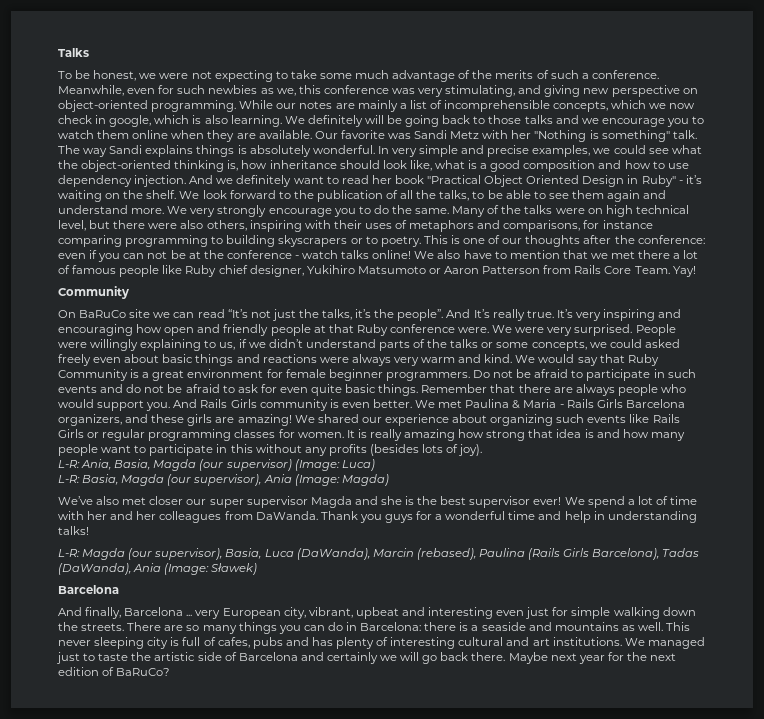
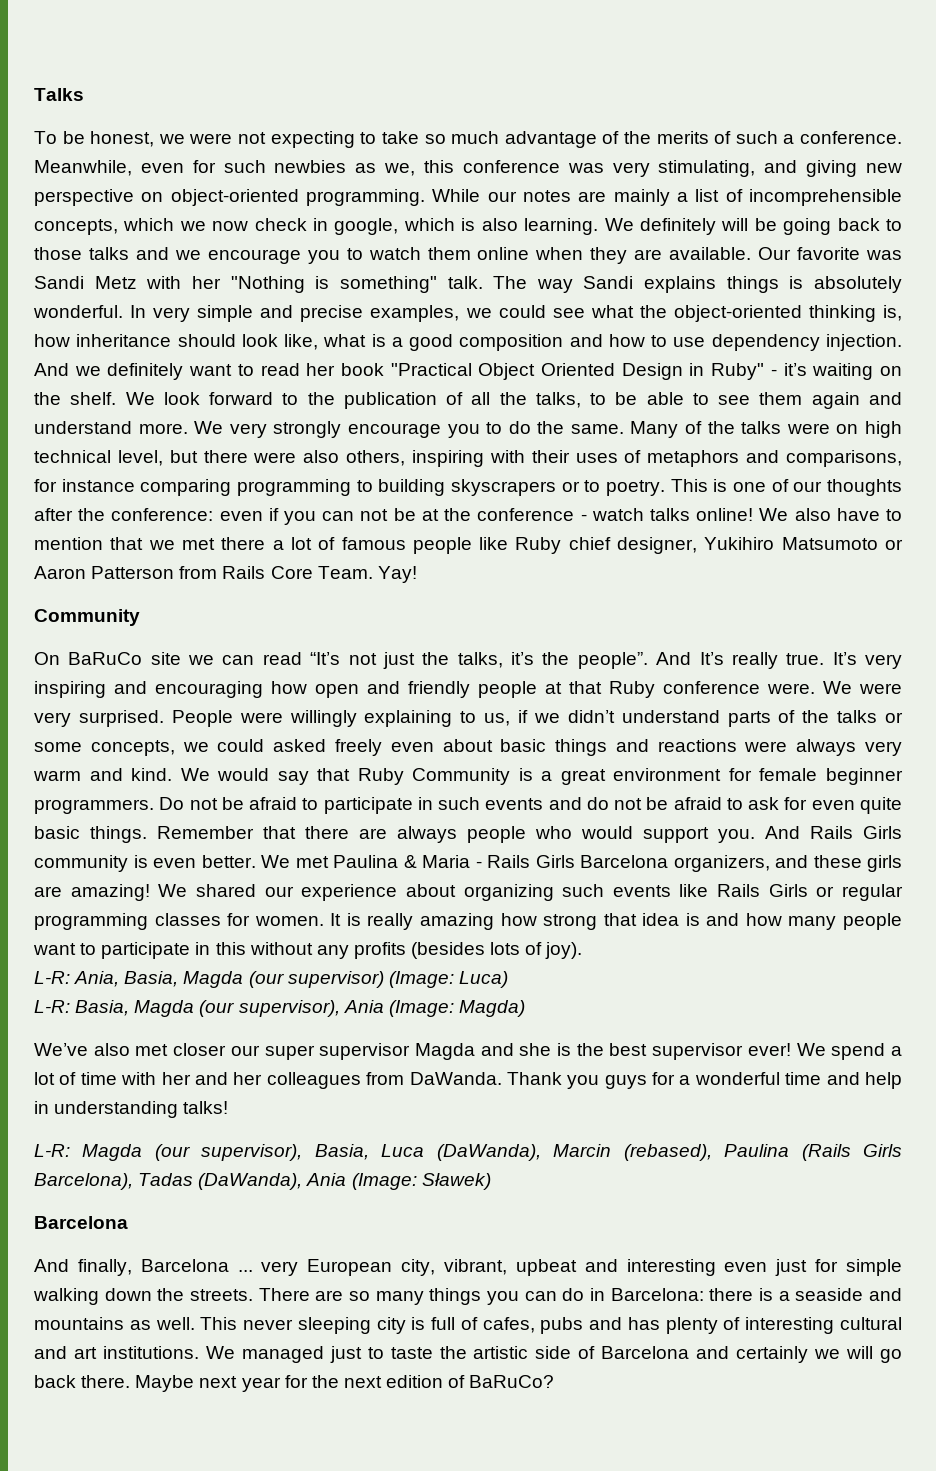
[319,73,352,79] some -> [424,134,446,144] so

